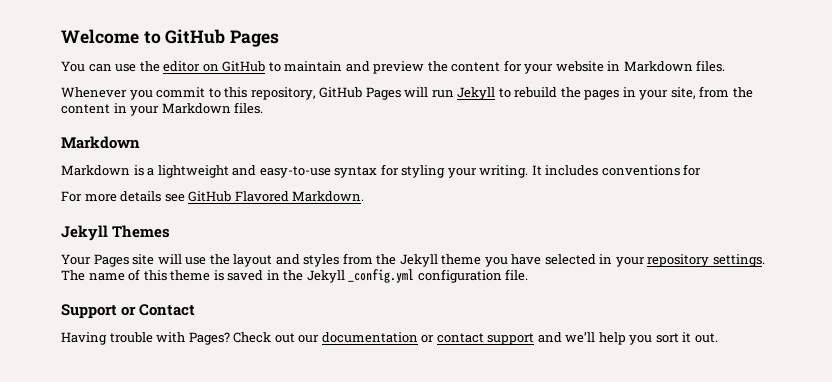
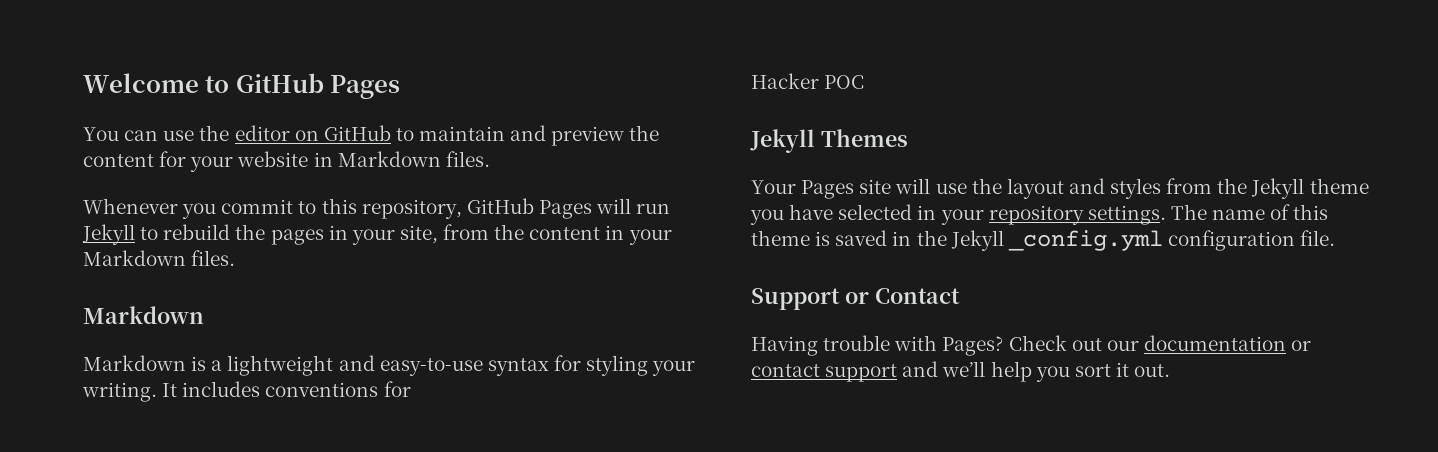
[61,191,365,202] For more details see GitHub Flavored Markdown. -> [751,73,865,89] Hacker POC

